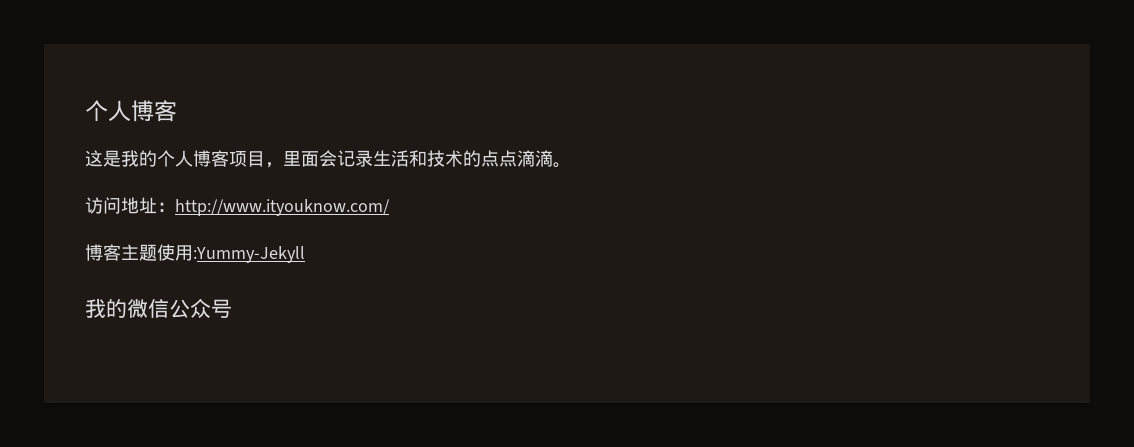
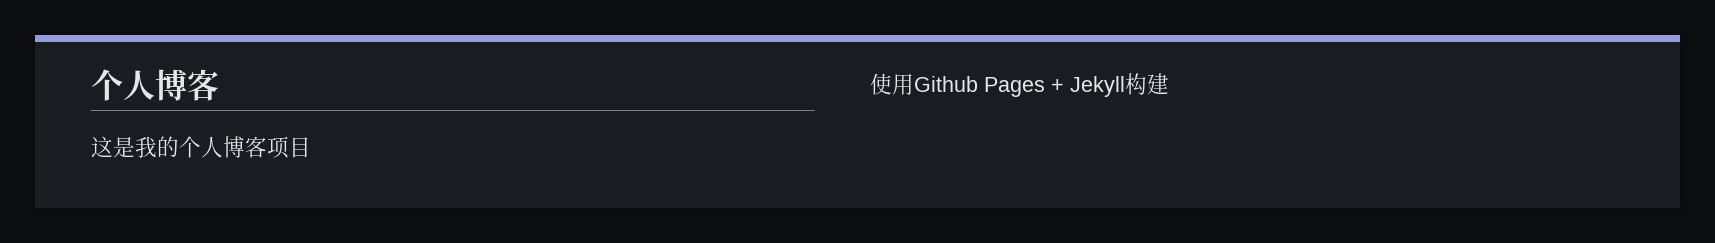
[265,150,571,168] [85,197,390,216] [85,244,305,263] [85,298,232,319] ，里面会记录生活和技术的点点滴滴。 // 访问地址：http://www.ityouknow.com/ // 博客主题使用:Yummy-Jekyll // 我的微信公众号 -> [870,73,1169,97] // 使用Github Pages + Jekyll构建

